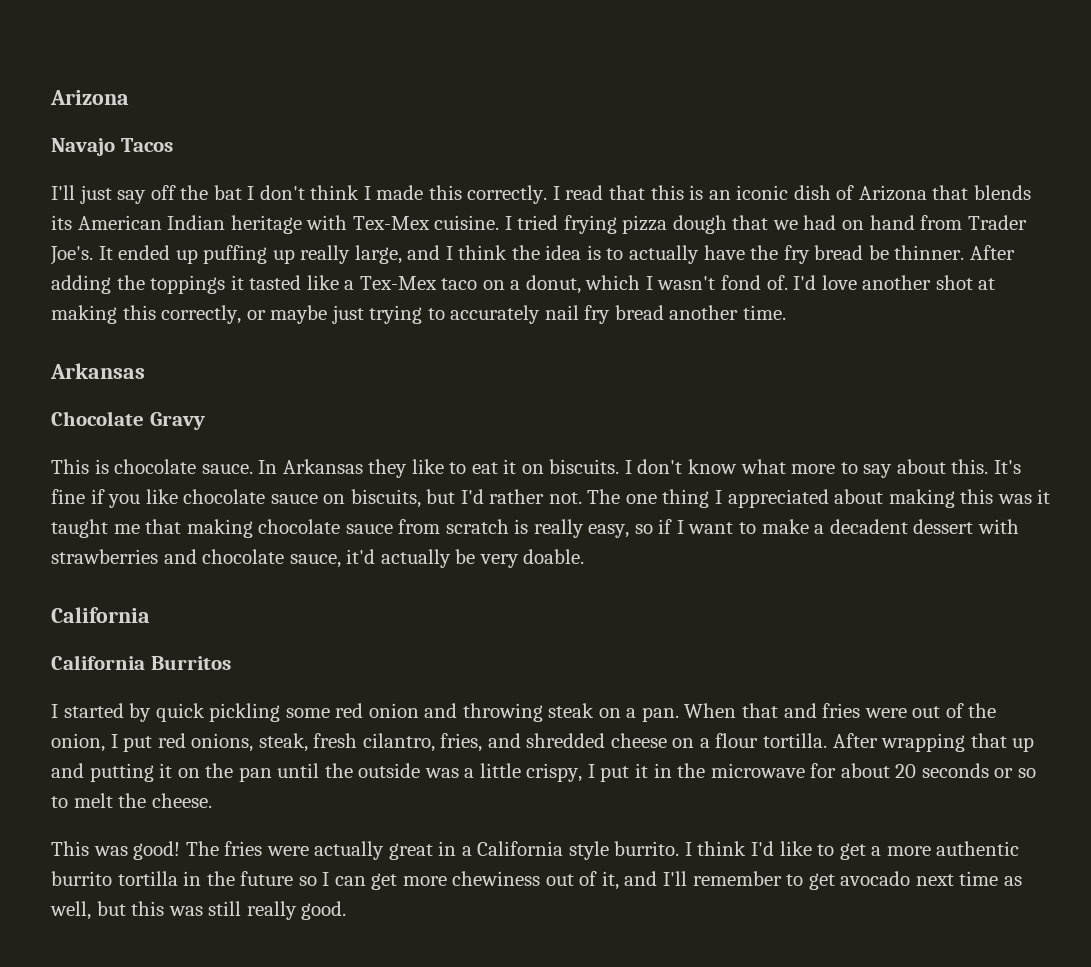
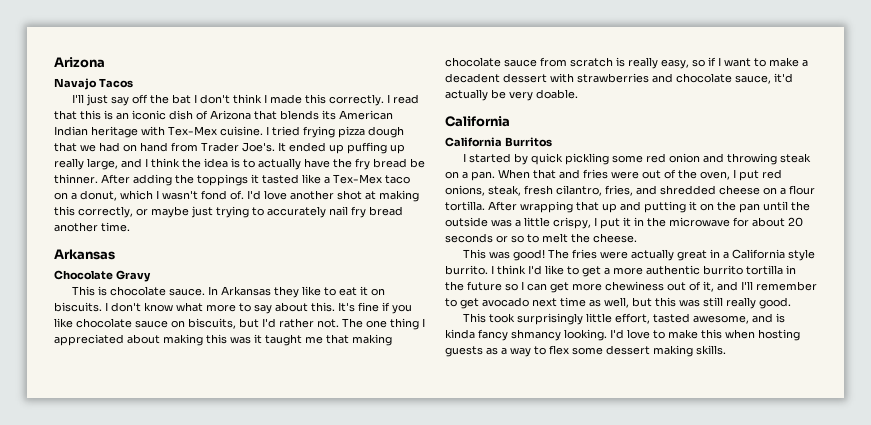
[51,733,105,752] onion, -> [700,171,730,180] oven,
(347, 910) none -> [463,313,786,325] [445,329,800,341] [445,345,726,357] // This took surprisingly little effort, tasted awesome, and is kinda fancy shmancy looking. I'd love to make this when hosting guests as a way to flex some dessert making skills.

